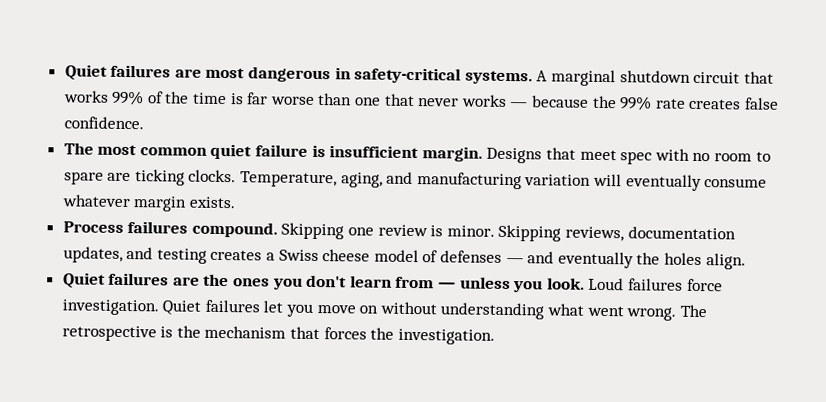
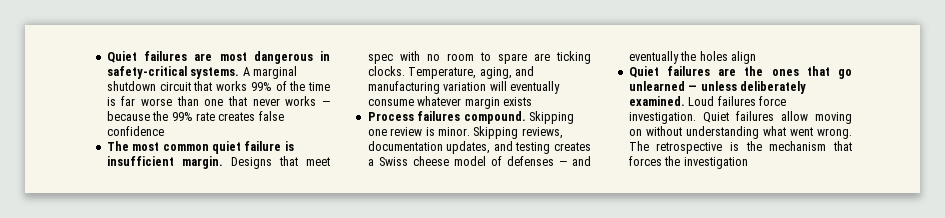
[63,116,144,130] confidence. -> [106,126,164,136] confidence
[188,196,236,209] exists. -> [502,97,532,106] exists
[705,253,746,270] align. -> [730,51,756,64] align
[272,274,585,293] you don't learn from — unless you look. -> [806,66,852,79] [628,81,806,94] [628,96,685,106] that go unlearned — unless deliberately examined.
[263,300,356,317] let you move -> [780,111,852,124] allow moving
[397,328,495,345] investigation. -> [683,157,748,169] investigation

